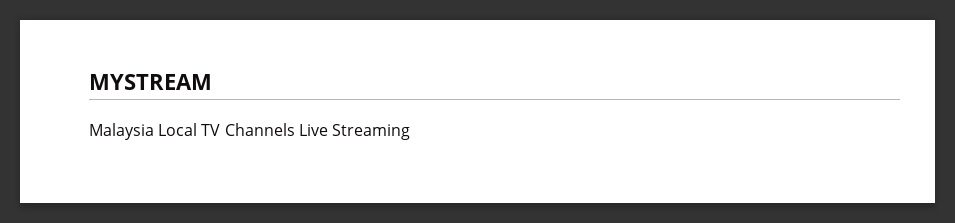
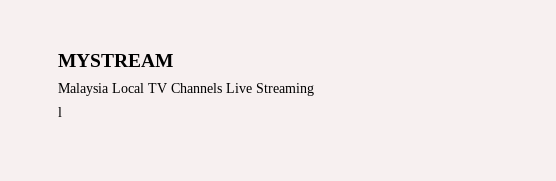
(410, 132) none -> [58,107,62,117] // l

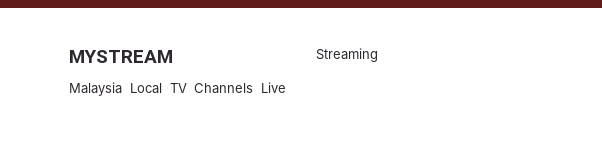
[58,107,62,117] // l -> (378, 55) none

